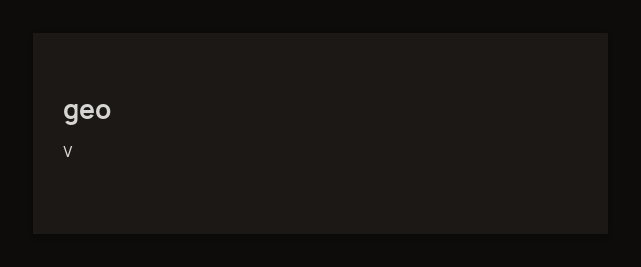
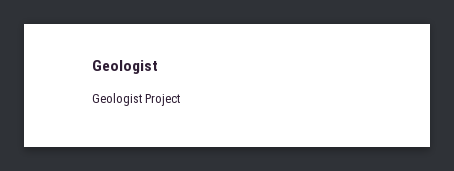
[63,104,111,125] [63,146,73,157] geo // v -> [92,60,158,74] [92,93,181,106] Geologist // Geologist Project

